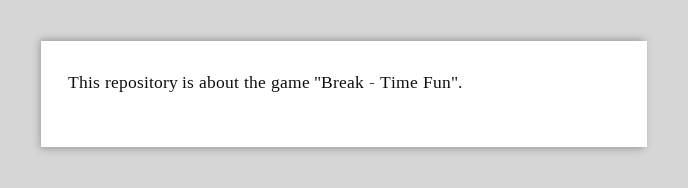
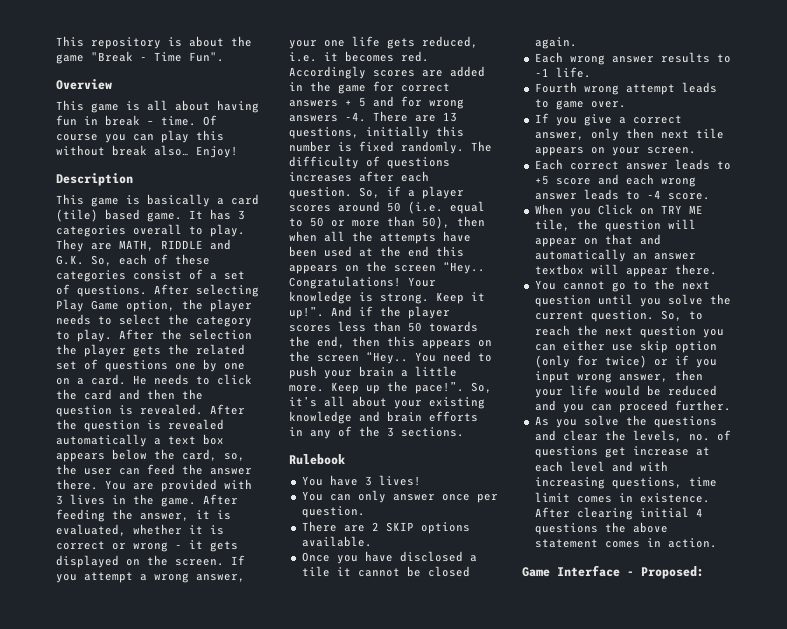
(462, 82) none -> [56,79,112,90] [56,100,259,113] [56,115,217,126] [56,130,224,143] [56,145,238,158] [56,173,133,186] [56,194,259,207] [56,209,245,222] [56,224,245,237] [56,239,231,252] [56,254,210,266] [56,269,245,282] [56,284,259,297] [56,299,252,312] [56,314,252,327] [56,329,252,342] [56,344,245,357] [56,359,245,372] [56,374,252,385] [56,389,203,400] [56,404,245,417] [56,419,224,432] [56,434,224,447] [56,449,245,462] [56,464,252,475] [56,479,252,492] [56,494,238,507] [56,509,231,522] [56,524,224,536] [56,540,238,552] [56,555,245,568] [56,572,245,583] [289,36,478,49] [289,51,429,62] [289,66,485,79] [289,81,450,94] [289,96,464,109] [289,111,457,122] [289,126,464,139] [289,141,492,154] [289,156,450,169] [289,171,429,182] [289,186,464,199] [289,201,485,214] [289,216,485,229] [289,231,471,244] [289,246,464,257] [289,261,485,274] [289,276,436,289] [289,291,485,304] [289,306,450,319] [289,321,478,332] [289,336,492,349] [289,351,492,364] [289,366,457,379] [289,381,492,394] [289,396,485,409] [289,411,478,424] [289,426,464,439] [289,454,345,465] [301,475,421,486] [301,490,498,503] [301,506,365,518] [301,521,470,534] [301,536,372,547] [301,551,477,564] [301,566,470,577] [534,37,577,49] [534,52,731,65] [534,67,591,78] [534,82,717,95] [534,99,626,110] [534,113,682,126] [534,128,724,141] [534,147,696,156] [534,159,731,170] [534,174,696,187] [534,189,710,200] [534,204,703,217] [534,219,696,232] [534,234,661,247] [534,249,696,262] [534,264,717,277] [534,279,710,292] [534,294,731,307] [534,310,703,322] [534,325,724,338] [534,340,717,353] [534,355,717,368] [534,370,703,383] [534,385,717,398] [534,400,731,413] [534,415,717,428] [534,430,731,442] [534,446,710,458] [534,461,668,472] [534,477,717,489] [534,492,710,503] [534,507,703,520] [534,522,668,535] [534,538,717,548] [522,565,704,579] // Overview // This game is all about having fun in break – time. Of course you can play this without break also… Enjoy! // Description // This game is basically a card (tile) based game. It has 3 categories overall to play. They are MATH, RIDDLE and G.K. So, each of these categories consist of a set of questions. After selecting Play Game option, the player needs to select the category to play. After the selection the player gets the related set of questions one by one on a card. He needs to click the card and then the question is revealed. After the question is revealed automatically a text box appears below the card, so, the user can feed the answer there. You are provided with 3 lives in the game. After feeding the answer, it is evaluated, whether it is correct or wrong - it gets displayed on the screen. If you attempt a wrong answer, your one life gets reduced, i.e. it becomes red. Accordingly scores are added in the game for correct answers + 5 and for wrong answers -4. There are 13 questions, initially this number is fixed randomly. The difficulty of questions increases after each question. So, if a player scores around 50 (i.e. equal to 50 or more than 50), then when all the attempts have been used at the end this appears on the screen “Hey.. Congratulations! Your knowledge is strong. Keep it up!”. And if the player scores less than 50 towards the end, then this appears on the screen “Hey.. You need to push your brain a little more. Keep up the pace!”. So, it’s all about your existing knowledge and brain efforts in any of the 3 sections. // Rulebook // You have 3 lives! // You can only answer once per question. // There are 2 SKIP options available. // Once you have disclosed a tile it cannot be closed again. // Each wrong answer results to -1 life. // Fourth wrong attempt leads to game over. // If you give a correct answer, only then next tile appears on your screen. // Each correct answer leads to +5 score and each wrong answer leads to -4 score. // When you Click on TRY ME tile, the question will appear on that and automatically an answer textbox will appear there. // You cannot go to the next question until you solve the current question. So, to reach the next question you can either use skip option (only for twice) or if you input wrong answer, then your life would be reduced and you can proceed further. // As you solve the questions and clear the levels, no. of questions get increase at each level and with increasing questions, time limit comes in existence. After clearing initial 4 questions the above statement comes in action. // Game Interface - Proposed:

